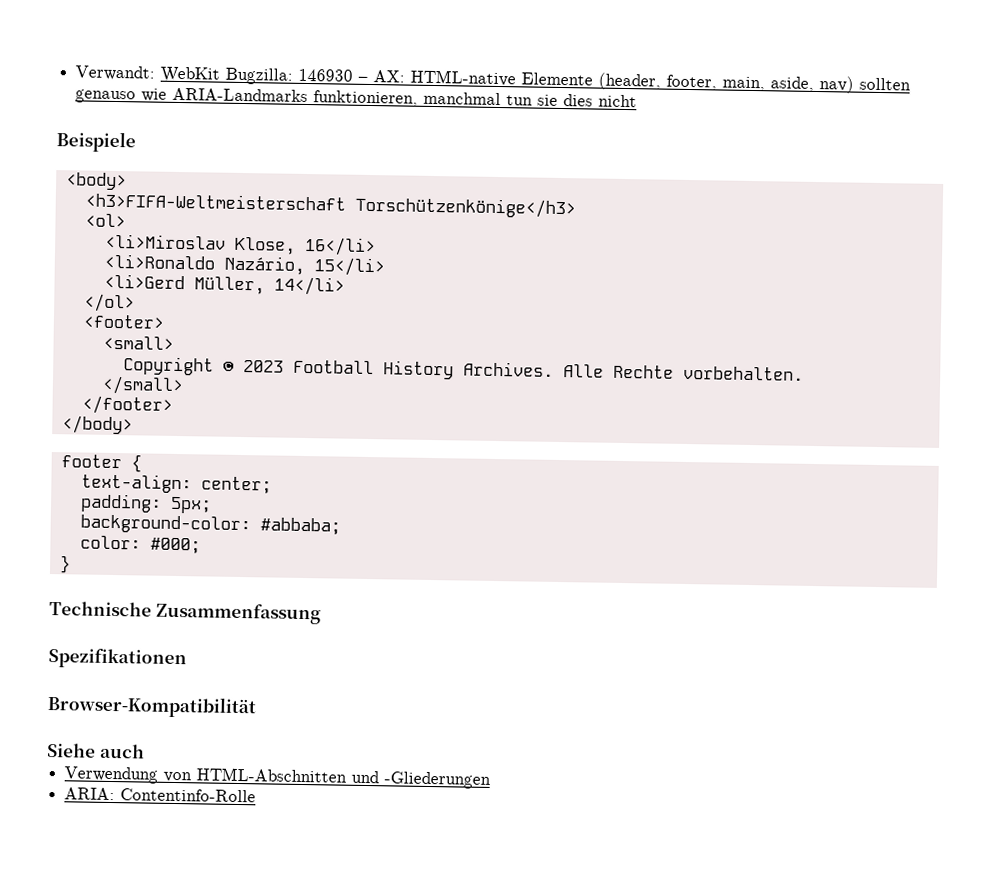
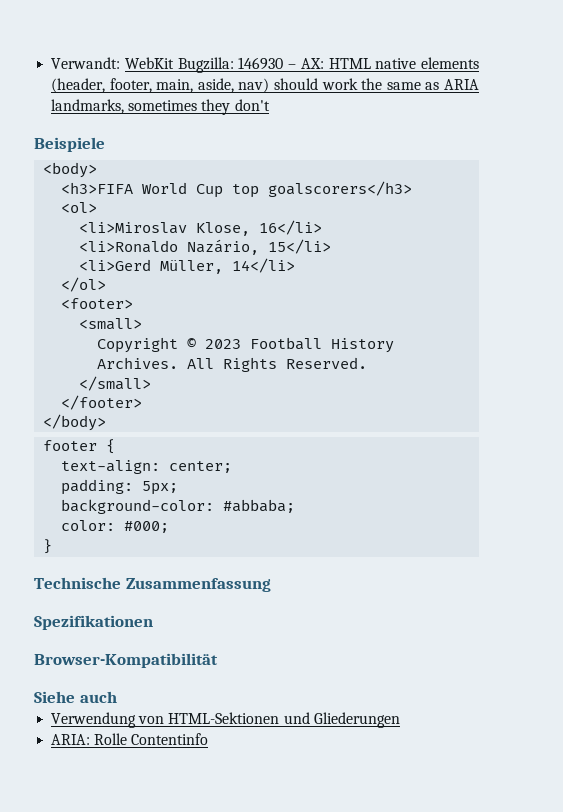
[410,69,594,87] HTML-native Elemente -> [328,57,479,69] HTML native elements
[859,77,912,91] [75,87,638,108] [56,131,136,153] [64,172,127,191] [84,192,576,219] sollten genauso wie ARIA-Landmarks funktionieren, manchmal tun sie dies nicht // Beispiele // <body> // <h3>FIFA-Weltmeisterschaft Torschützenkönige</h3> -> [274,78,479,90] [51,99,270,115] [34,137,105,152] [43,162,98,178] [61,181,413,198] should work the same as ARIA landmarks, sometimes they don't // Beispiele // <body> // <h3>FIFA World Cup top goalscorers</h3>
[562,364,804,381] Alle Rechte vorbehalten. -> [187,357,368,372] All Rights Reserved.
[196,767,492,789] HTML-Abschnitten und -Gliederungen -> [168,712,400,728] HTML-Sektionen und Gliederungen
[120,788,257,803] Contentinfo-Rolle -> [94,733,209,745] Rolle Contentinfo

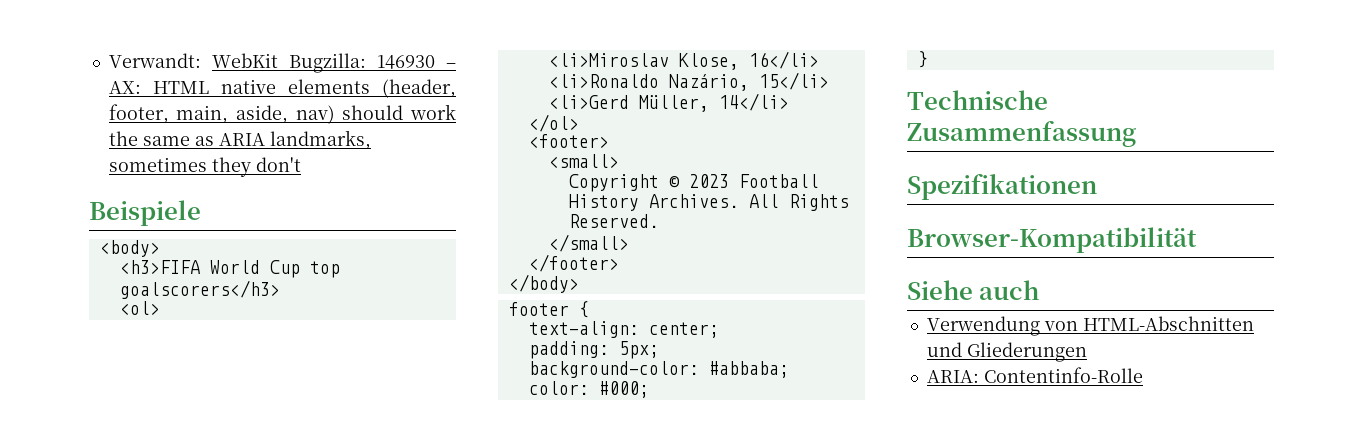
[168,712,280,724] HTML-Sektionen -> [1082,316,1254,331] HTML-Abschnitten
[94,733,209,745] Rolle Contentinfo -> [983,367,1143,383] Contentinfo-Rolle

